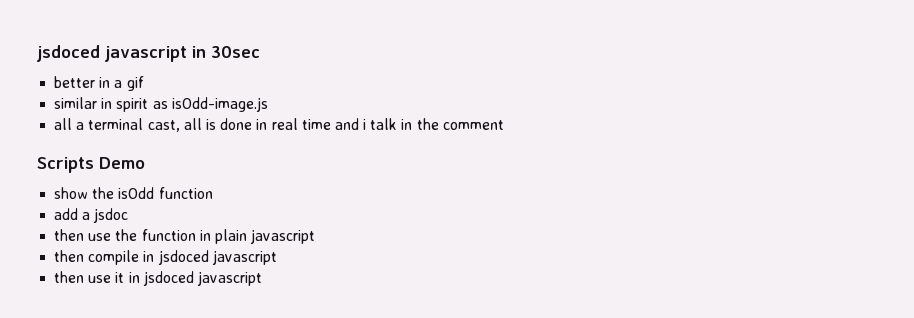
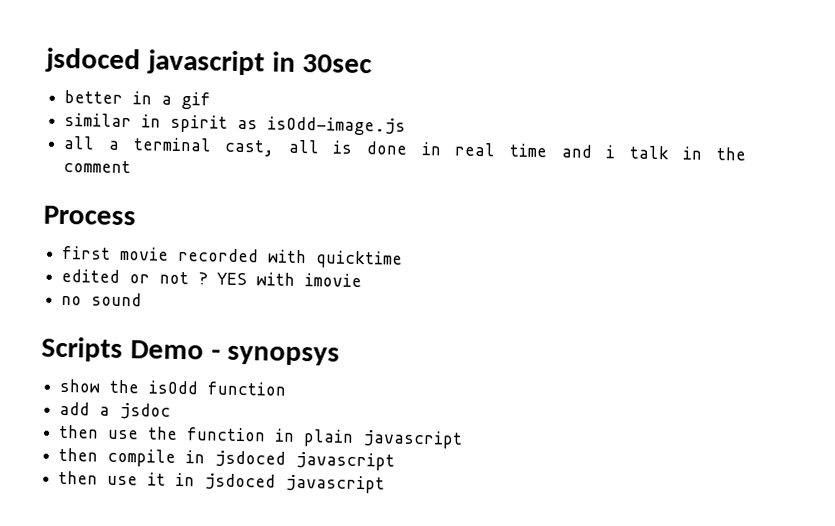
(504, 125) none -> [43,205,136,226] [62,245,404,269] [61,268,363,288] [61,292,143,307] // Process // first movie recorded with quicktime // edited or not ? YES with imovie // no sound
(145, 163) none -> [210,345,341,366] - synopsys

